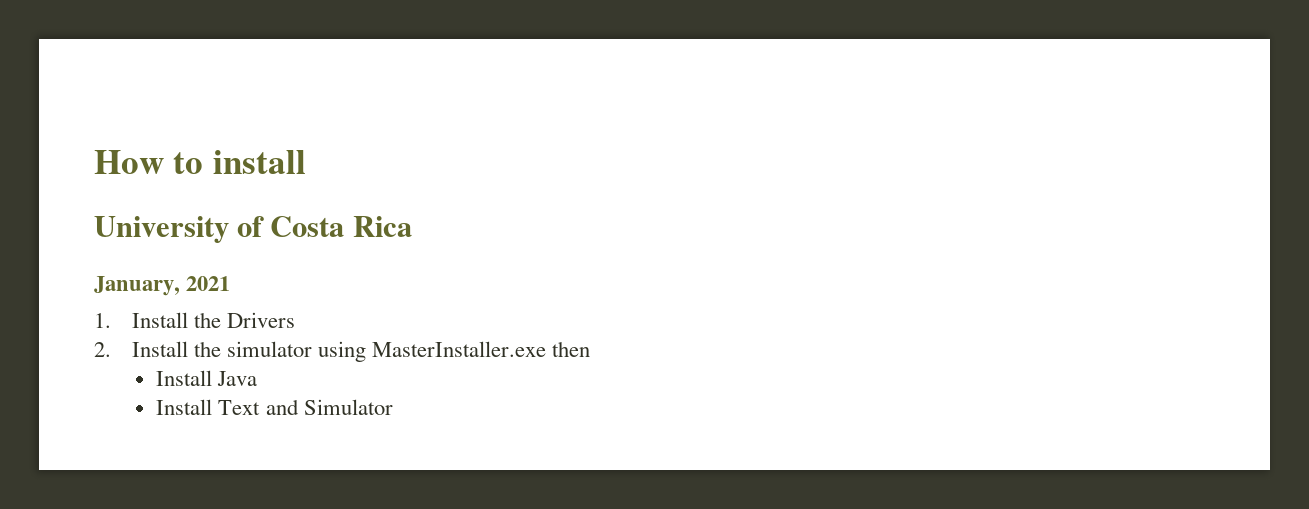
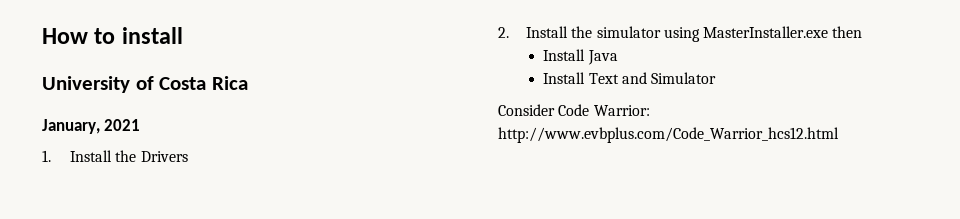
(393, 407) none -> [498,104,650,116] [498,127,839,143] // Consider Code Warrior: http://www.evbplus.com/Code_Warrior_hcs12.html

